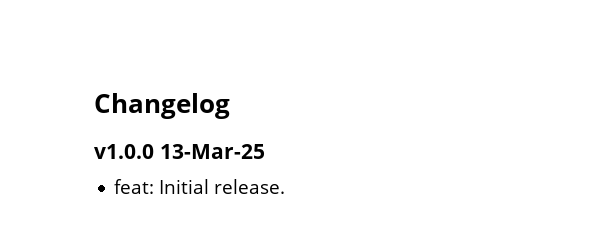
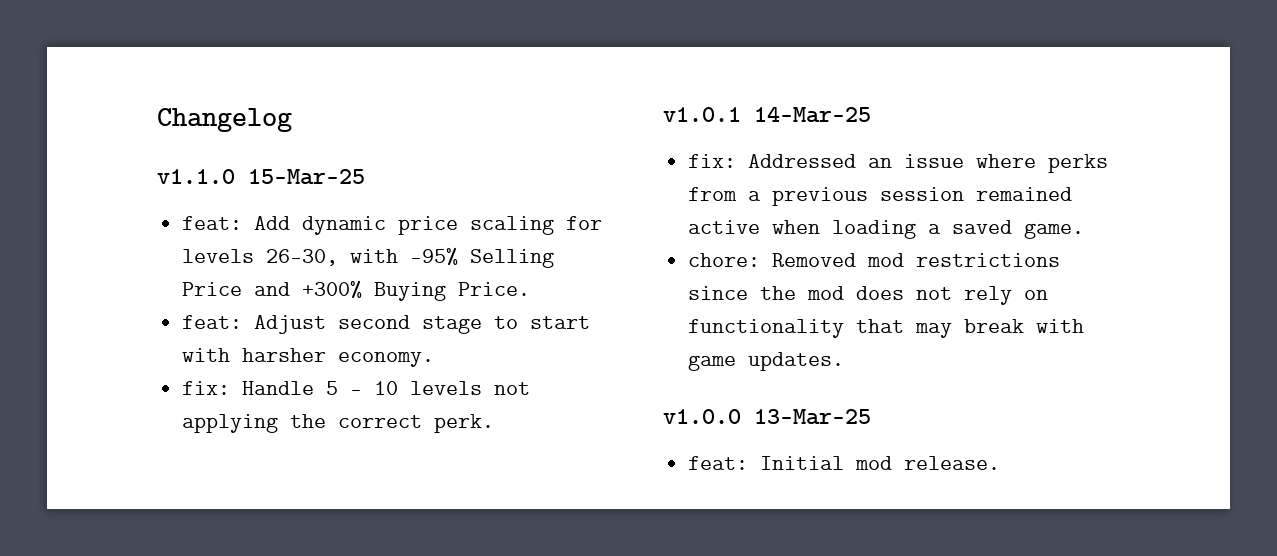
(230, 106) none -> [157,169,365,185] [182,216,603,235] [182,247,555,268] [182,280,531,301] [182,315,591,334] [182,348,435,367] [182,381,531,395] [182,414,495,433] [663,107,871,123] [688,154,1109,173] [688,187,1073,206] [688,220,1085,239] [688,253,1061,267] [688,286,1049,305] [688,319,1085,338] [688,352,845,371] // v1.1.0 15-Mar-25 // feat: Add dynamic price scaling for levels 26-30, with -95% Selling Price and +300% Buying Price. // feat: Adjust second stage to start with harsher economy. // fix: Handle 5 - 10 levels not applying the correct perk. // v1.0.1 14-Mar-25 // fix: Addressed an issue where perks from a previous session remained active when loading a saved game. // chore: Removed mod restrictions since the mod does not rely on functionality that may break with game updates.
(210, 186) none -> [855,456,893,470] mod

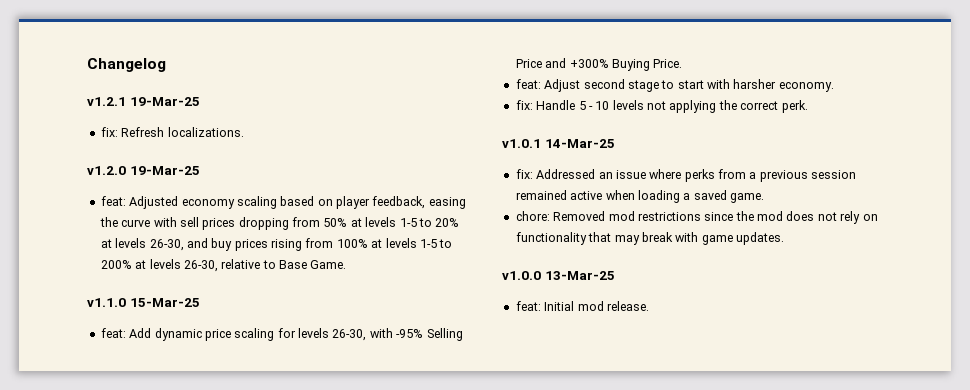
(292, 120) none -> [87,97,200,106] [100,127,244,137] [87,166,200,175] [100,196,466,209] [99,217,460,230] [100,238,453,251] [100,259,347,272] // v1.2.1 19-Mar-25 // fix: Refresh localizations. // v1.2.0 19-Mar-25 // feat: Adjusted economy scaling based on player feedback, easing the curve with sell prices dropping from 50% at levels 1-5 to 20% at levels 26-30, and buy prices rising from 100% at levels 1-5 to 200% at levels 26-30, relative to Base Game.

